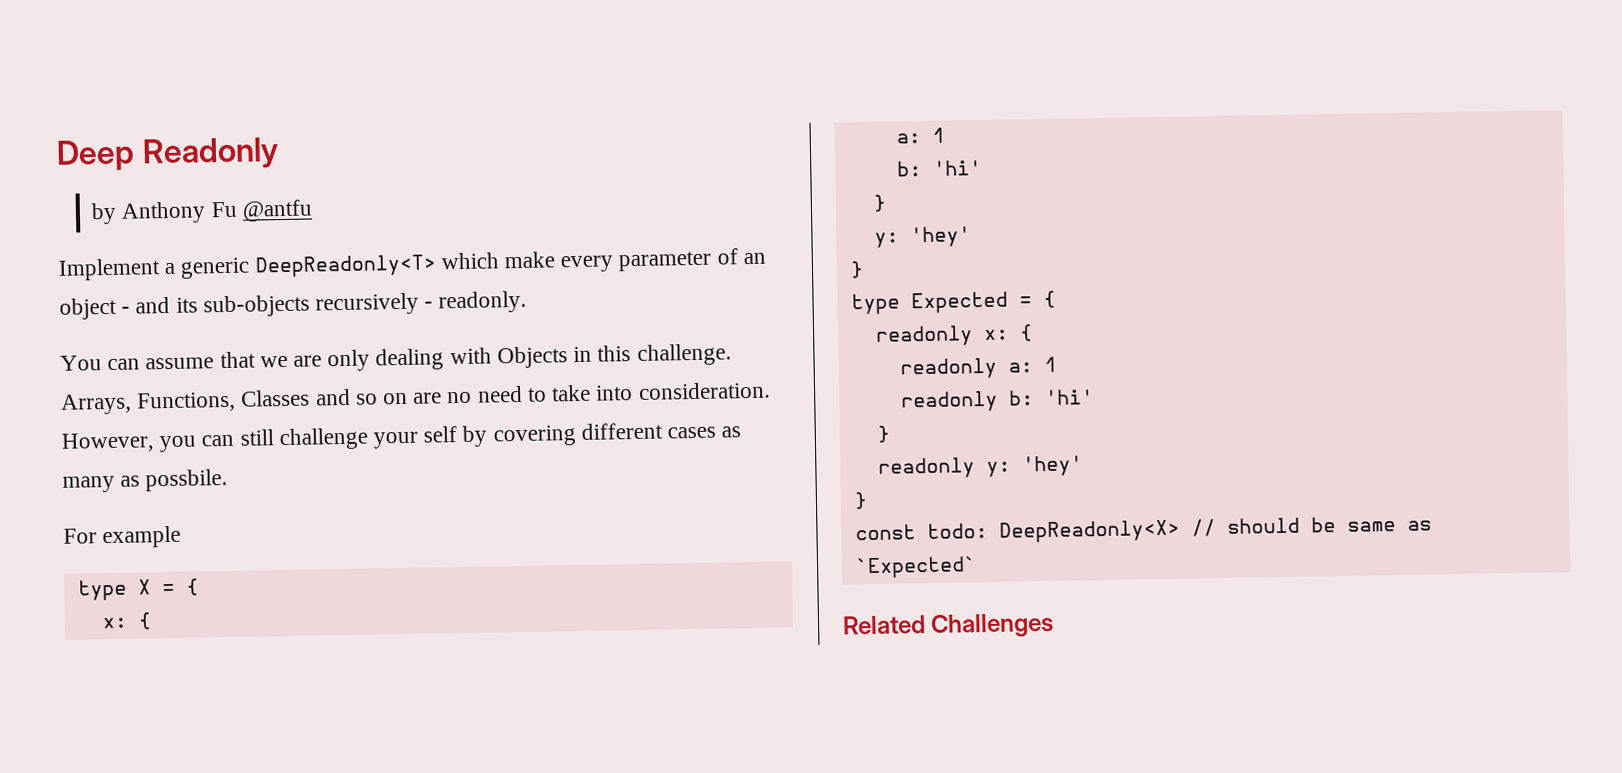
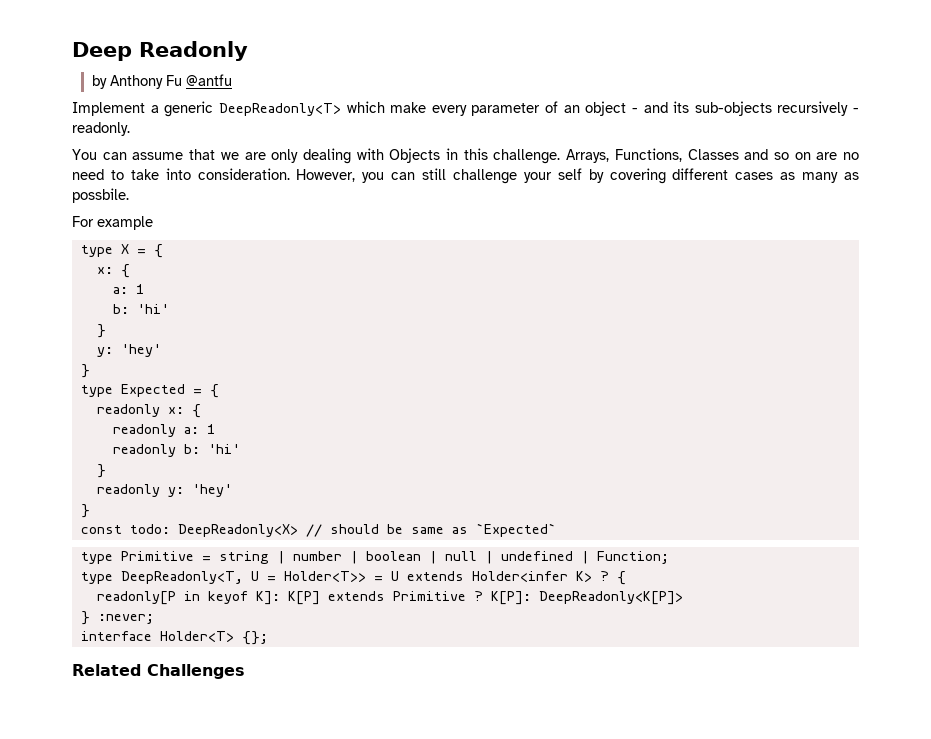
(977, 567) none -> [80,551,669,564] [80,571,626,585] [96,591,683,605] [80,611,154,625] [80,631,268,645] // type Primitive = string | number | boolean | null | undefined | Function; // type DeepReadonly<T, U = Holder<T>> = U extends Holder<infer K> ? { // readonly[P in keyof K]: K[P] extends Primitive ? K[P]: DeepReadonly<K[P]> // } :never; // interface Holder<T> {};

